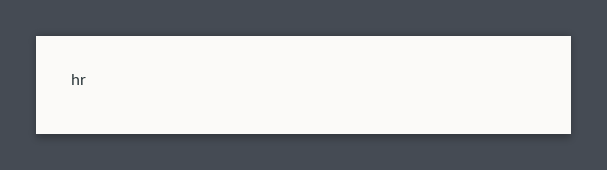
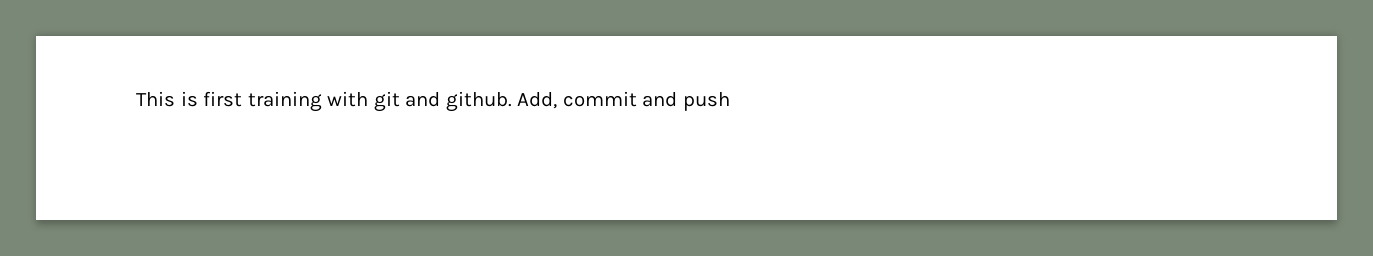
[71,74,86,85] hr -> [136,91,730,112] This is first training with git and github. Add, commit and push

